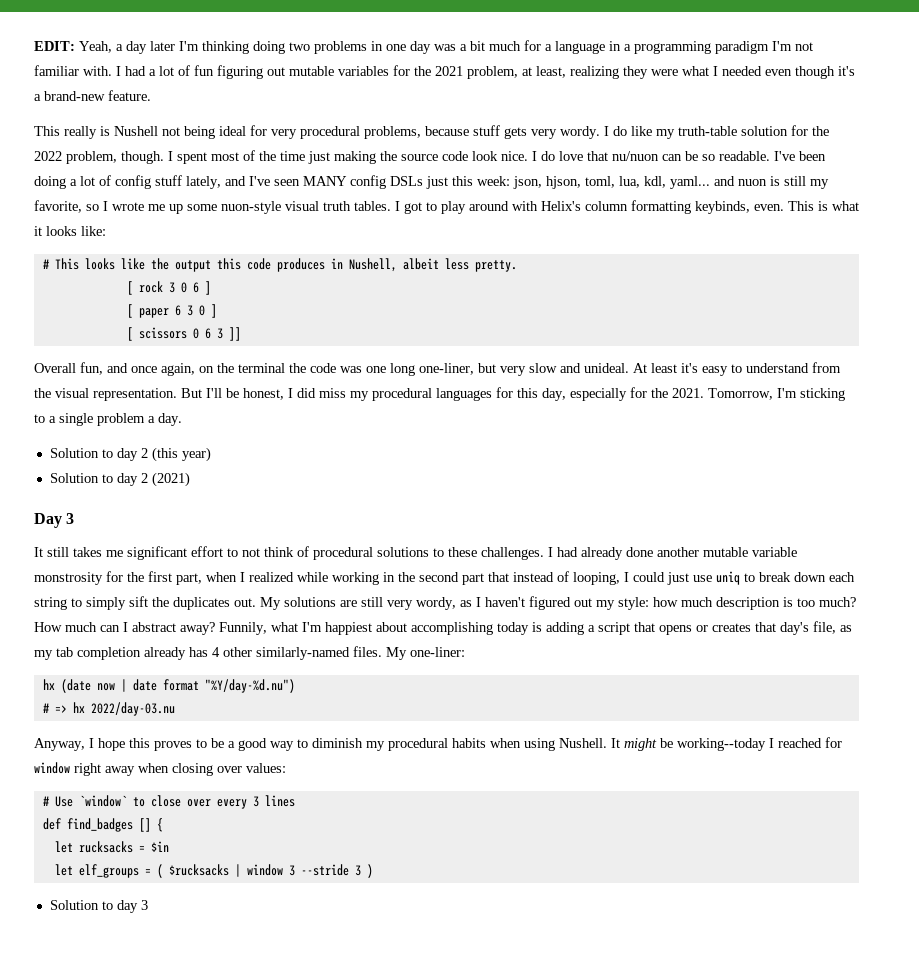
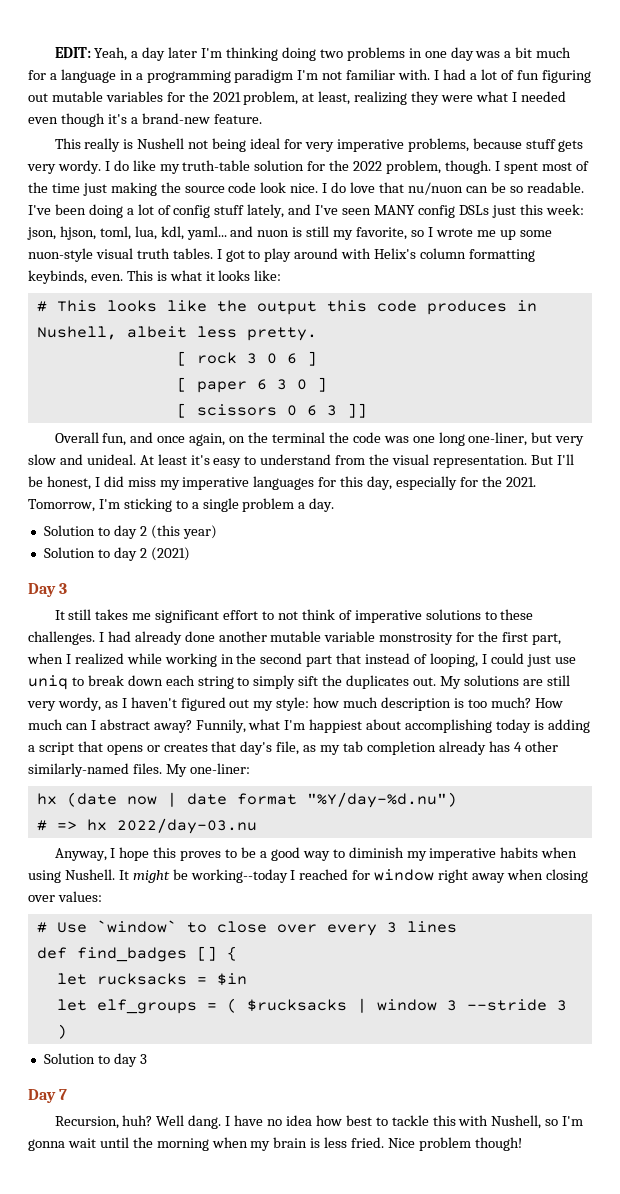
[300,126,360,139] procedural -> [336,139,404,152] imperative
[372,388,432,401] procedural -> [182,477,250,490] imperative
[313,547,373,560] procedural -> [354,610,422,623] imperative
[388,738,448,751] procedural -> [429,848,497,861] imperative
(148, 905) none -> [28,1089,68,1103] [54,1115,584,1129] [28,1137,522,1151] // Day 7 // Recursion, huh? Well dang. I have no idea how best to tackle this with Nushell, so I'm gonna wait until the morning when my brain is less fried. Nice problem though!

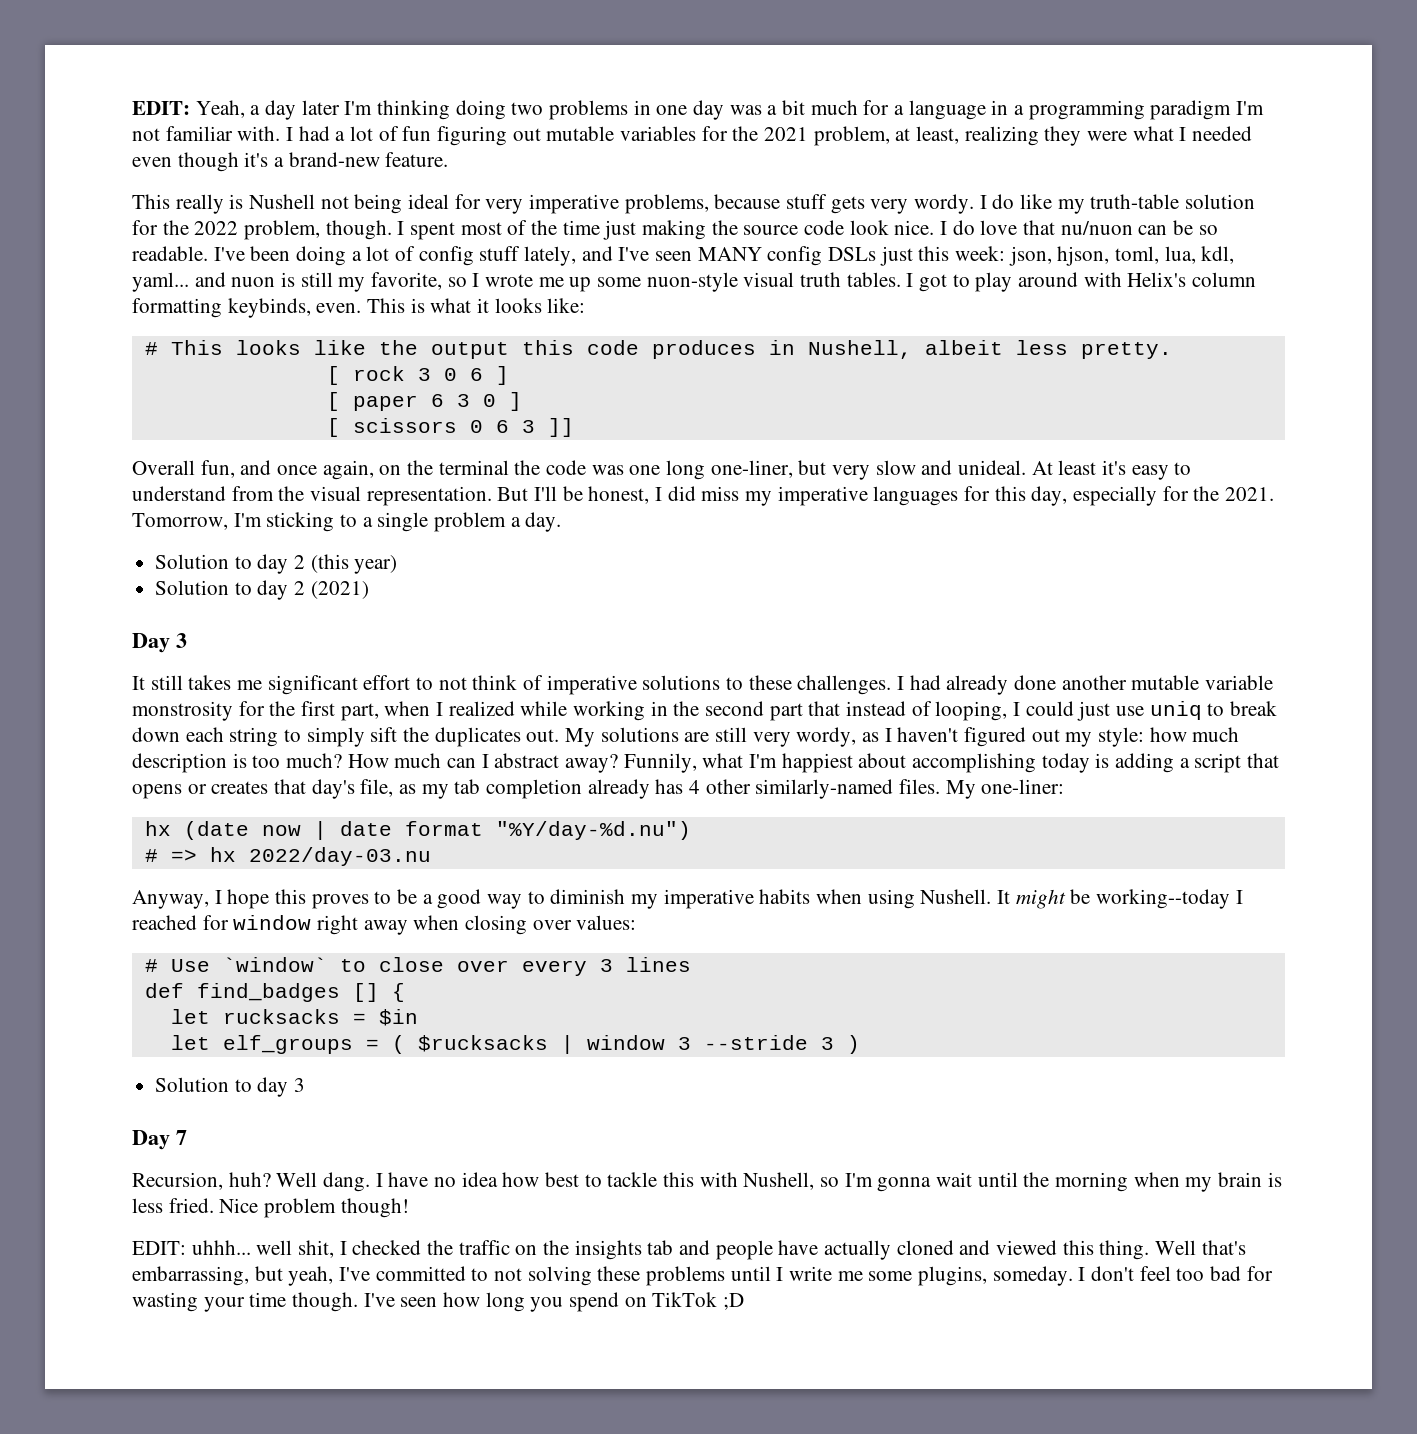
(522, 1144) none -> [132,1240,1246,1260] [132,1266,1273,1286] [132,1292,745,1312] // EDIT: uhhh... well shit, I checked the traffic on the insights tab and people have actually cloned and viewed this thing. Well that's embarrassing, but yeah, I've committed to not solving these problems until I write me some plugins, someday. I don't feel too bad for wasting your time though. I've seen how long you spend on TikTok ;D

